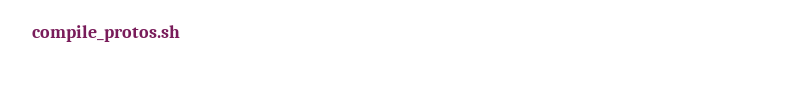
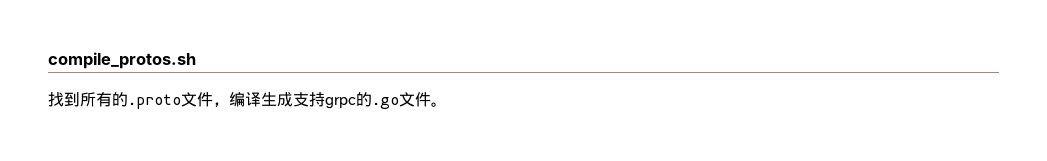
(180, 33) none -> [48,92,447,109] // 找到所有的.proto文件，编译生成支持grpc的.go文件。

